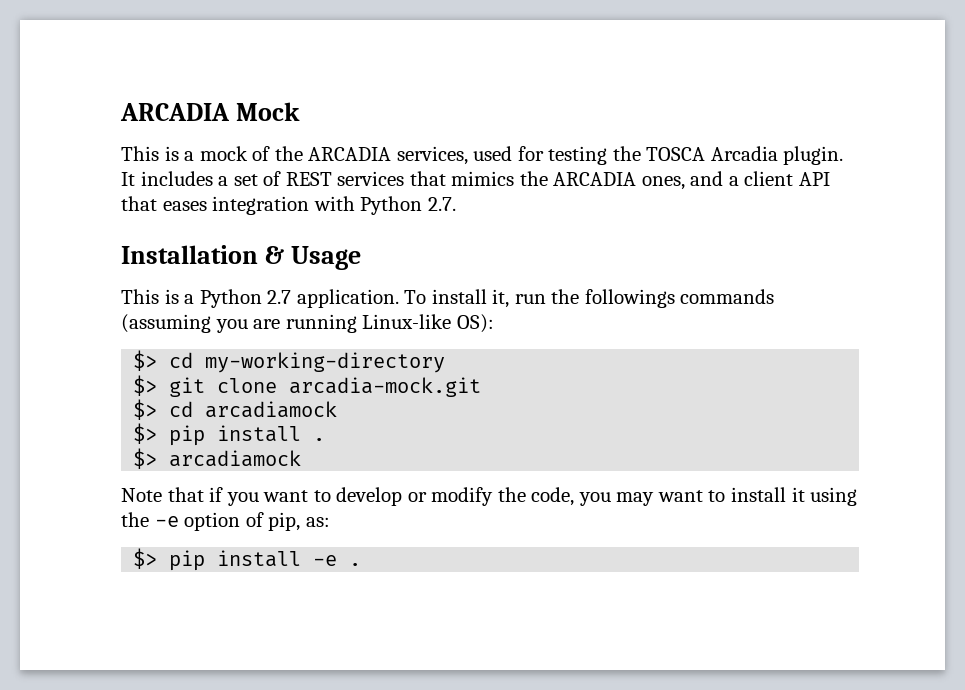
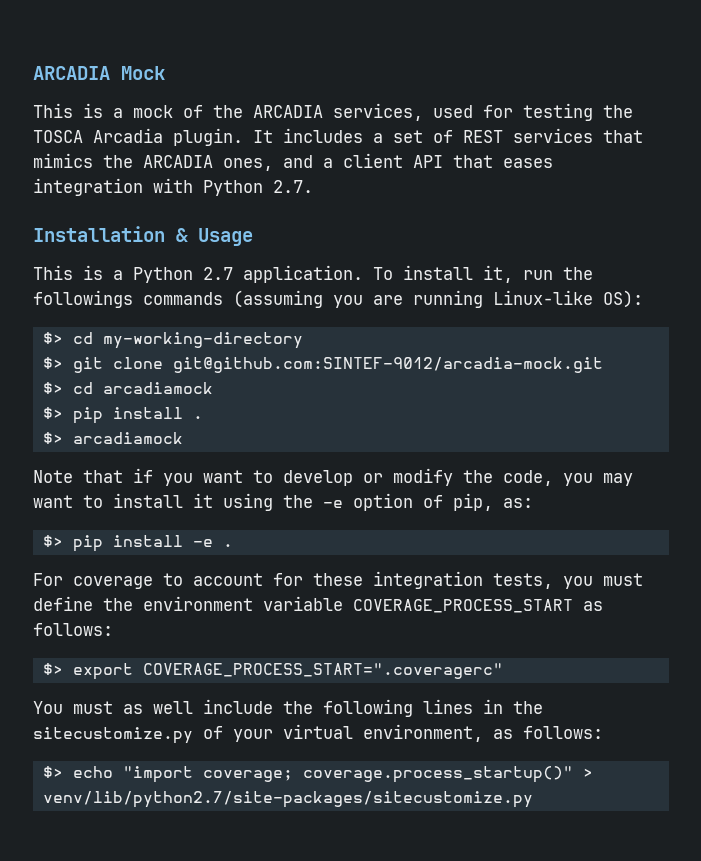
[289,377,482,397] arcadia-mock.git -> [172,357,603,373] git@github.com:SINTEF-9012/arcadia-mock.git
(362, 564) none -> [33,571,643,589] [33,596,603,613] [33,623,113,636] [42,663,503,680] [33,699,543,717] [33,724,603,744] [42,766,593,783] [42,791,533,808] // For coverage to account for these integration tests, you must define the environment variable COVERAGE_PROCESS_START as follows: // $> export COVERAGE_PROCESS_START=".coveragerc" // You must as well include the following lines in the sitecustomize.py of your virtual environment, as follows: // $> echo "import coverage; coverage.process_startup()" > venv/lib/python2.7/site-packages/sitecustomize.py

